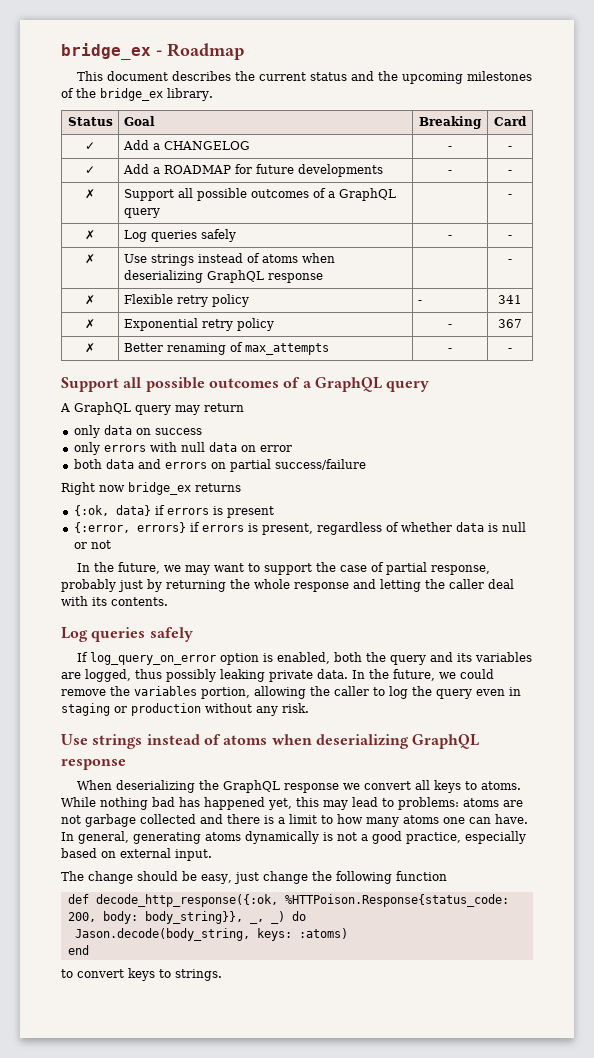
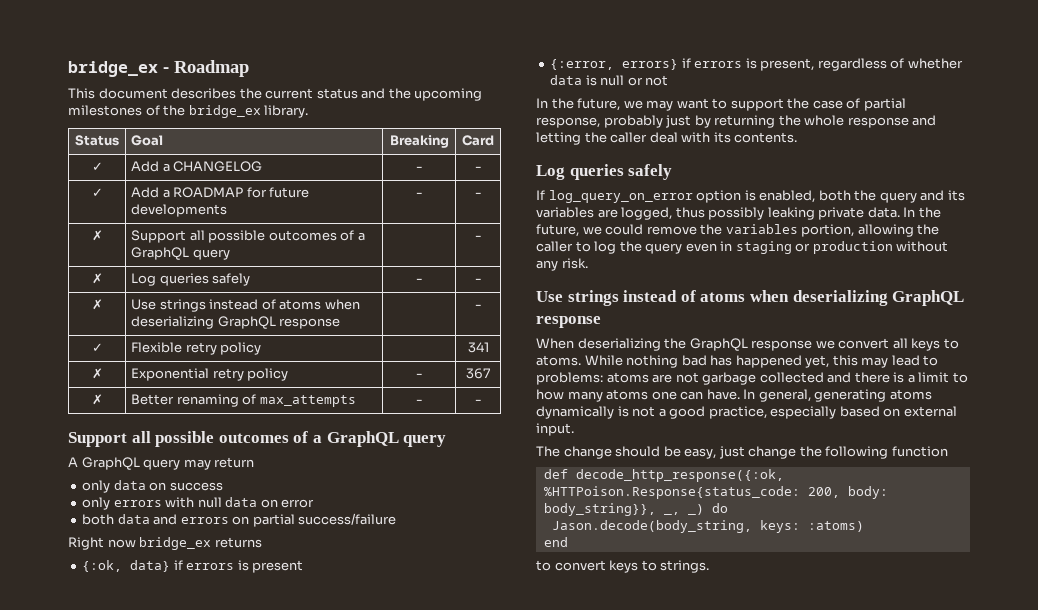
[85,295,95,305] ✗ -> [91,343,103,352] ✓
[417,300,422,304] - -> (262, 348) none

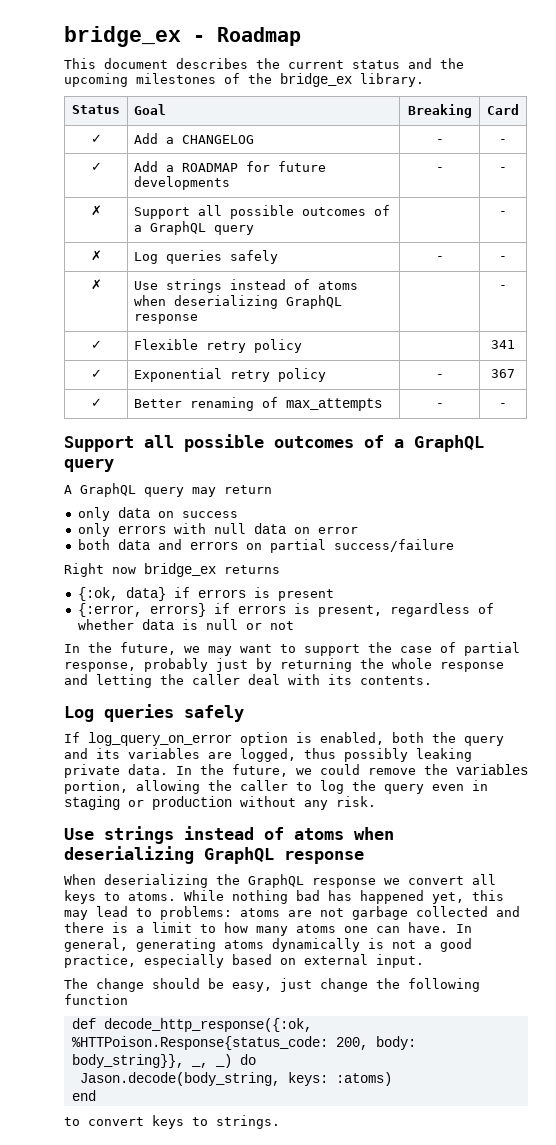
[91,368,103,379] ✗ -> [90,369,102,378] ✓
[91,394,103,405] ✗ -> [90,398,102,407] ✓

